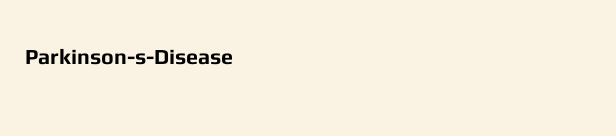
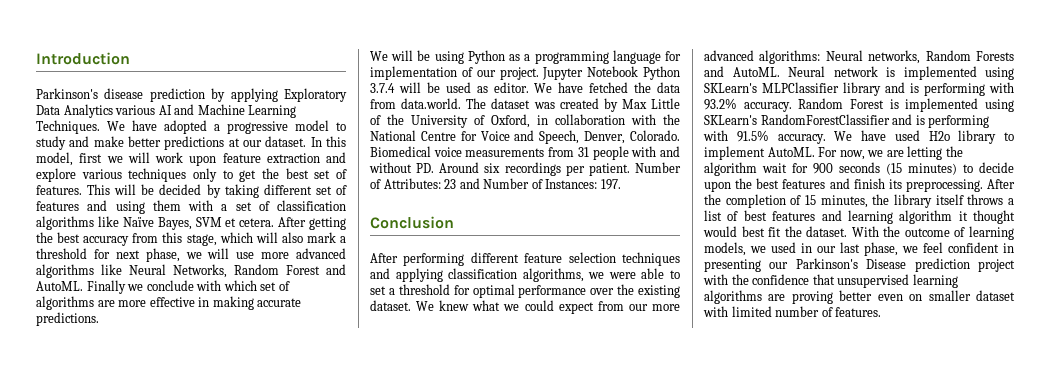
[25,48,233,65] Parkinson-s-Disease -> [36,52,130,65] [36,88,347,102] [36,104,297,118] [36,120,346,134] [36,136,346,150] [36,152,346,166] [36,168,347,182] [36,184,347,198] [36,200,346,214] [36,216,346,230] [36,232,346,246] [36,248,346,262] [36,264,346,278] [36,280,290,294] [36,296,302,310] [36,312,99,326] [370,50,681,64] [370,66,680,80] [370,82,680,93] [370,98,680,112] [370,114,680,128] [370,130,680,144] [370,146,680,160] [369,162,681,176] [370,178,621,190] [370,216,454,229] [370,252,680,266] [370,268,680,282] [370,284,680,298] [370,300,680,314] [704,50,1014,64] [704,66,1014,80] [704,82,1014,96] [704,98,1014,112] [704,114,990,128] [703,130,1014,144] [704,146,963,160] [704,162,1014,176] [704,178,1015,192] [704,194,1014,208] [704,210,1015,224] [703,226,1014,240] [704,242,1014,256] [704,258,1015,272] [703,274,958,288] [704,290,1015,304] [703,306,882,317] Introduction // Parkinson's disease prediction by applying Exploratory Data Analytics various AI and Machine Learning Techniques. We have adopted a progressive model to study and make better predictions at our dataset. In this model, first we will work upon feature extraction and explore various techniques only to get the best set of features. This will be decided by taking different set of features and using them with a set of classification algorithms like Naïve Bayes, SVM et cetera. After getting the best accuracy from this stage, which will also mark a threshold for next phase, we will use more advanced algorithms like Neural Networks, Random Forest and AutoML. Finally we conclude with which set of algorithms are more effective in making accurate predictions. // We will be using Python as a programming language for implementation of our project. Jupyter Notebook Python 3.7.4 will be used as editor. We have fetched the data from data.world. The dataset was created by Max Little of the University of Oxford, in collaboration with the National Centre for Voice and Speech, Denver, Colorado. Biomedical voice measurements from 31 people with and without PD. Around six recordings per patient. Number of Attributes: 23 and Number of Instances: 197. // Conclusion // After performing different feature selection techniques and applying classification algorithms, we were able to set a threshold for optimal performance over the existing dataset. We knew what we could expect from our more advanced algorithms: Neural networks, Random Forests and AutoML. Neural network is implemented using SKLearn's MLPClassifier library and is performing with 93.2% accuracy. Random Forest is implemented using SKLearn's RandomForestClassifier and is performing with 91.5% accuracy. We have used H2o library to implement AutoML. For now, we are letting the algorithm wait for 900 seconds (15 minutes) to decide upon the best features and finish its preprocessing. After the completion of 15 minutes, the library itself throws a list of best features and learning algorithm it thought would best fit the dataset. With the outcome of learning models, we used in our last phase, we feel confident in presenting our Parkinson's Disease prediction project with the confidence that unsupervised learning algorithms are proving better even on smaller dataset with limited number of features.

